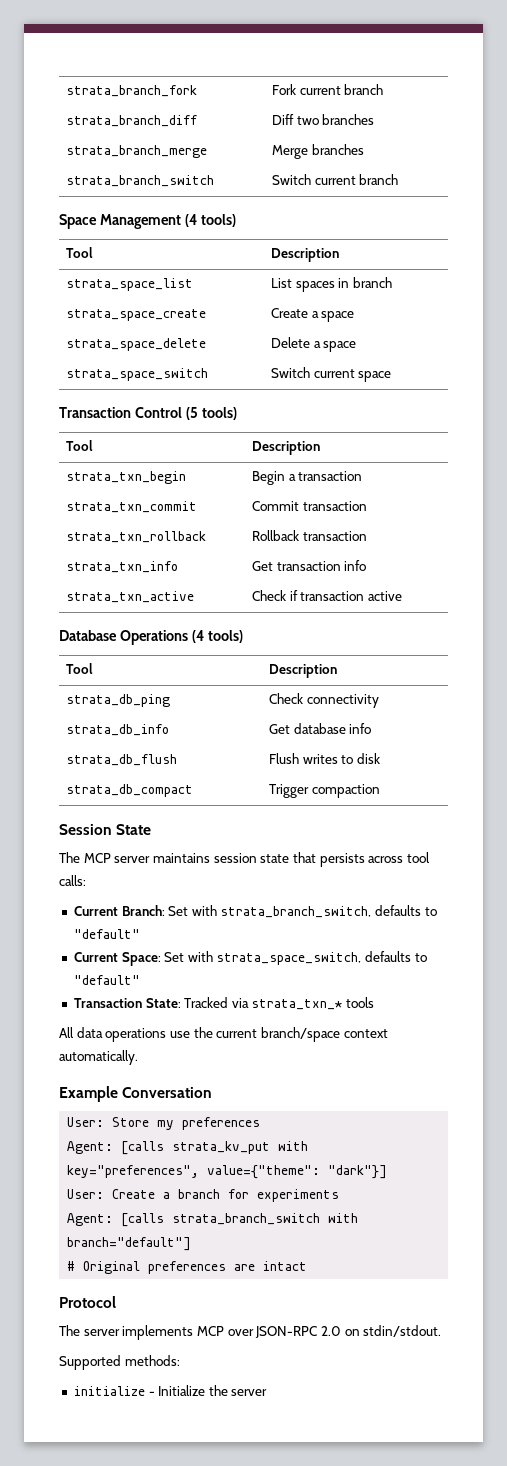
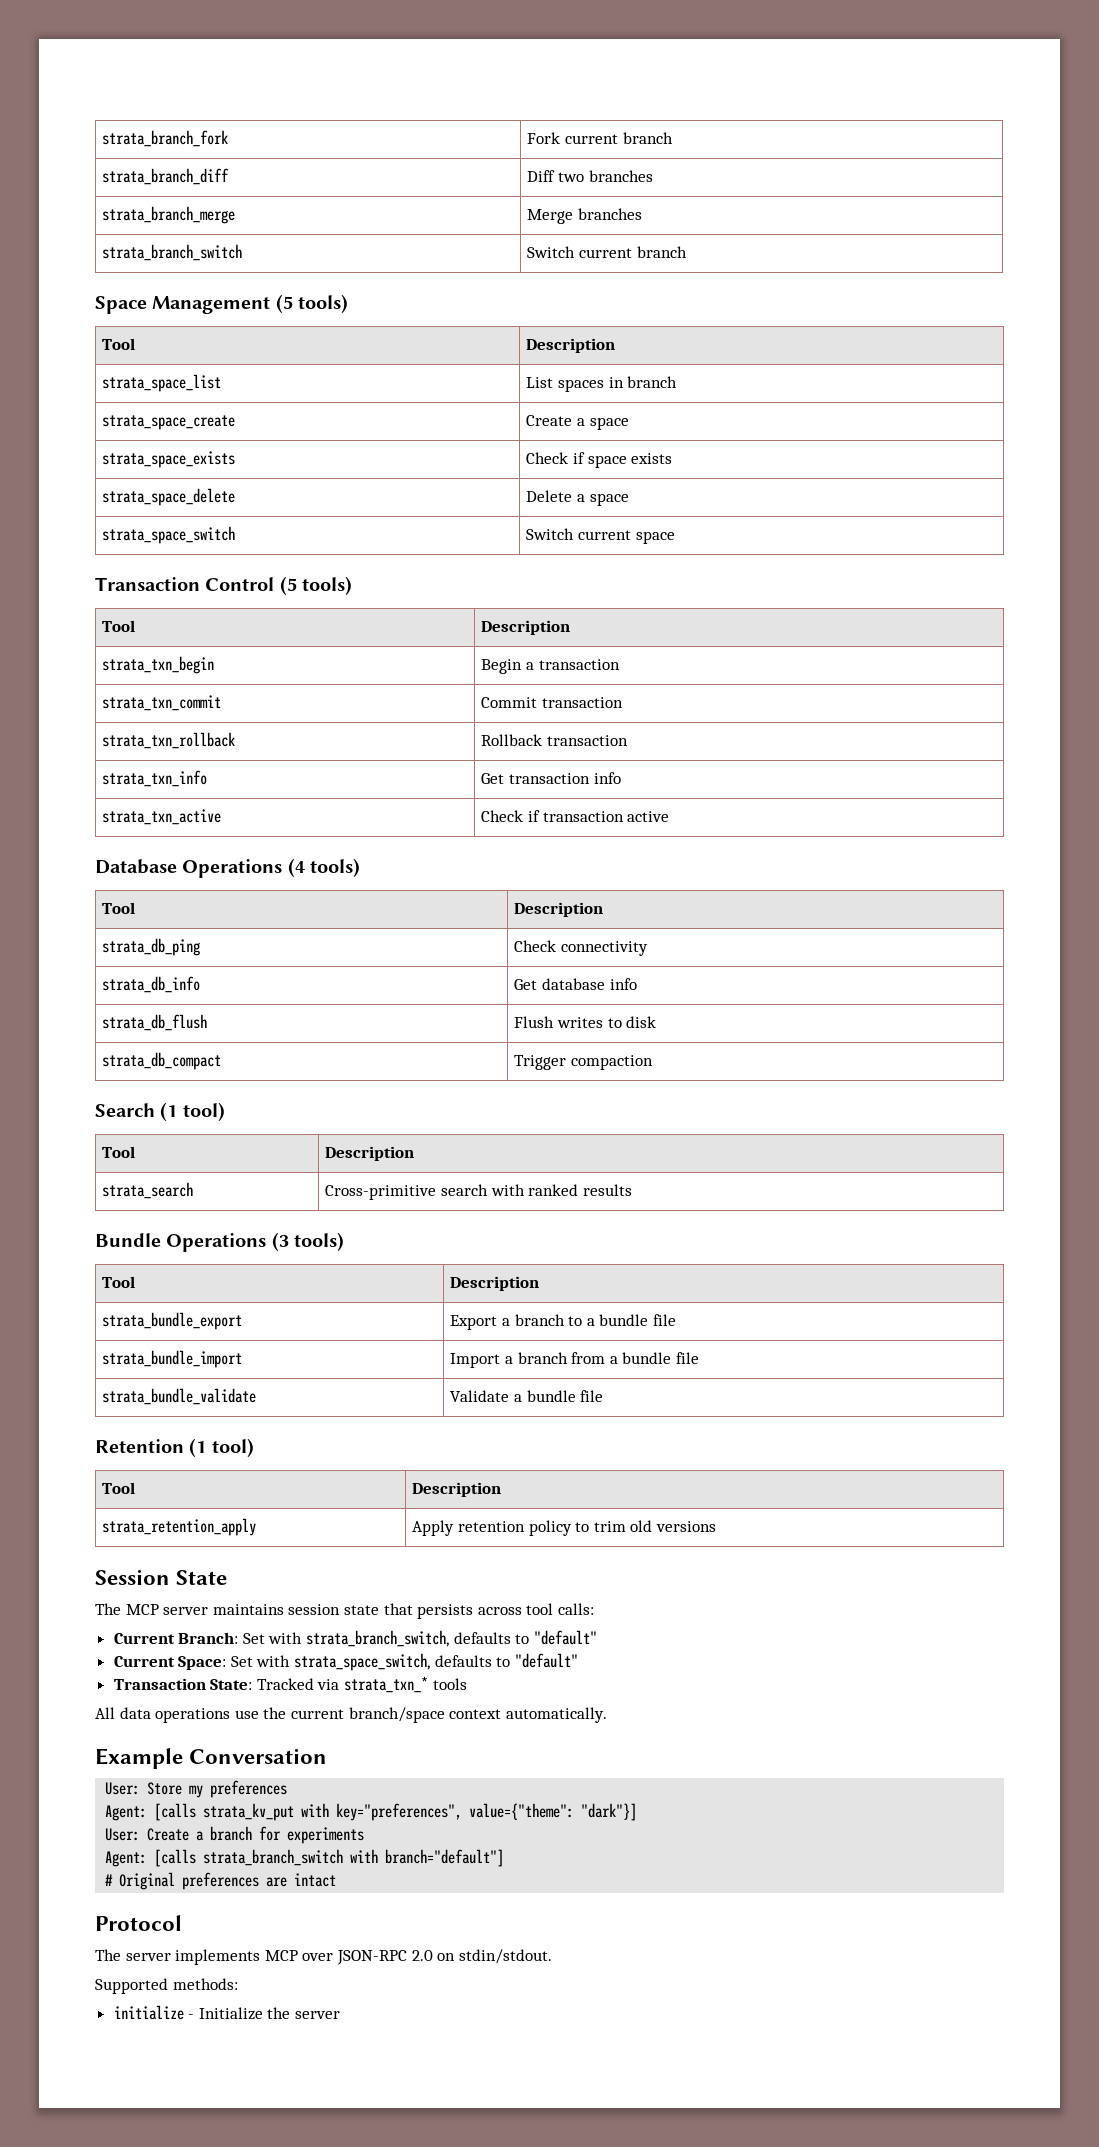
[184,214,197,227] (4 -> [275,294,293,314] (5
(355, 316) none -> [102,451,236,468] [526,452,673,468] // strata_space_exists | Check if space exists
(380, 791) none -> [95,1102,225,1122] [102,1146,136,1158] [325,1146,415,1161] [102,1182,194,1199] [325,1184,632,1200] [95,1232,345,1252] [102,1276,136,1288] [450,1276,540,1291] [102,1312,243,1330] [450,1314,676,1330] [102,1350,243,1368] [450,1352,699,1368] [102,1388,257,1405] [450,1390,604,1402] [95,1438,254,1458] [102,1482,136,1494] [412,1482,502,1497] [102,1518,257,1536] [412,1520,716,1536] // Search (1 tool) // Tool | Description // strata_search | Cross-primitive search with ranked results // Bundle Operations (3 tools) // Tool | Description // strata_bundle_export | Export a branch to a bundle file // strata_bundle_import | Import a branch from a bundle file // strata_bundle_validate | Validate a bundle file // Retention (1 tool) // Tool | Description // strata_retention_apply | Apply retention policy to trim old versions

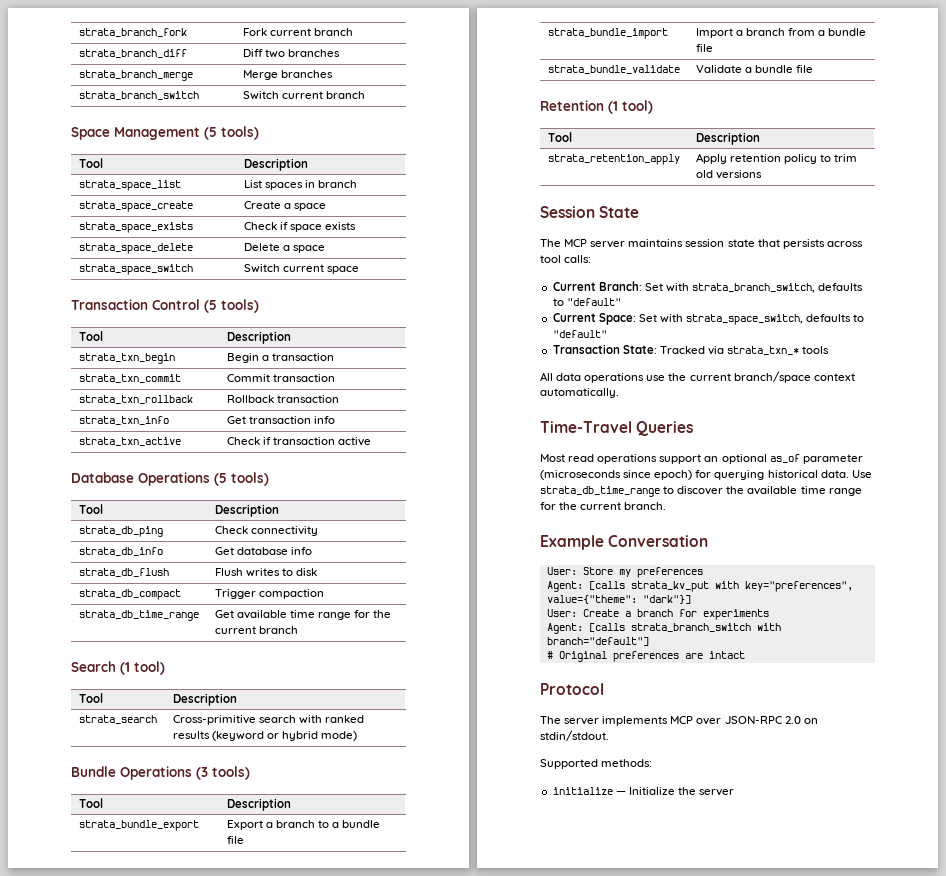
[287,858,305,878] (4 -> [214,473,227,486] (5
(654, 1062) none -> [78,610,199,621] [214,610,392,620] [214,626,298,634] // strata_db_time_range | Get available time range for the current branch
(632, 1190) none -> [211,731,357,741] (keyword or hybrid mode)
(607, 1715) none -> [540,421,694,436] [540,454,863,464] [540,470,872,480] [540,486,862,497] [540,502,667,510] // Time-Travel Queries // Most read operations support an optional as_of parameter (microseconds since epoch) for querying historical data. Use strata_db_time_range to discover the available time range for the current branch.
[188,2014,195,2019] - -> [615,791,626,795] —

